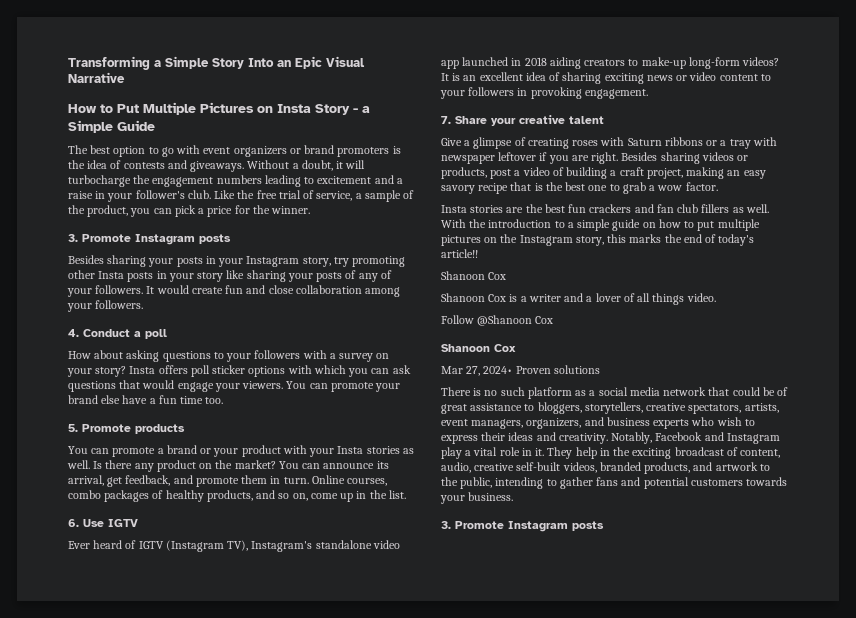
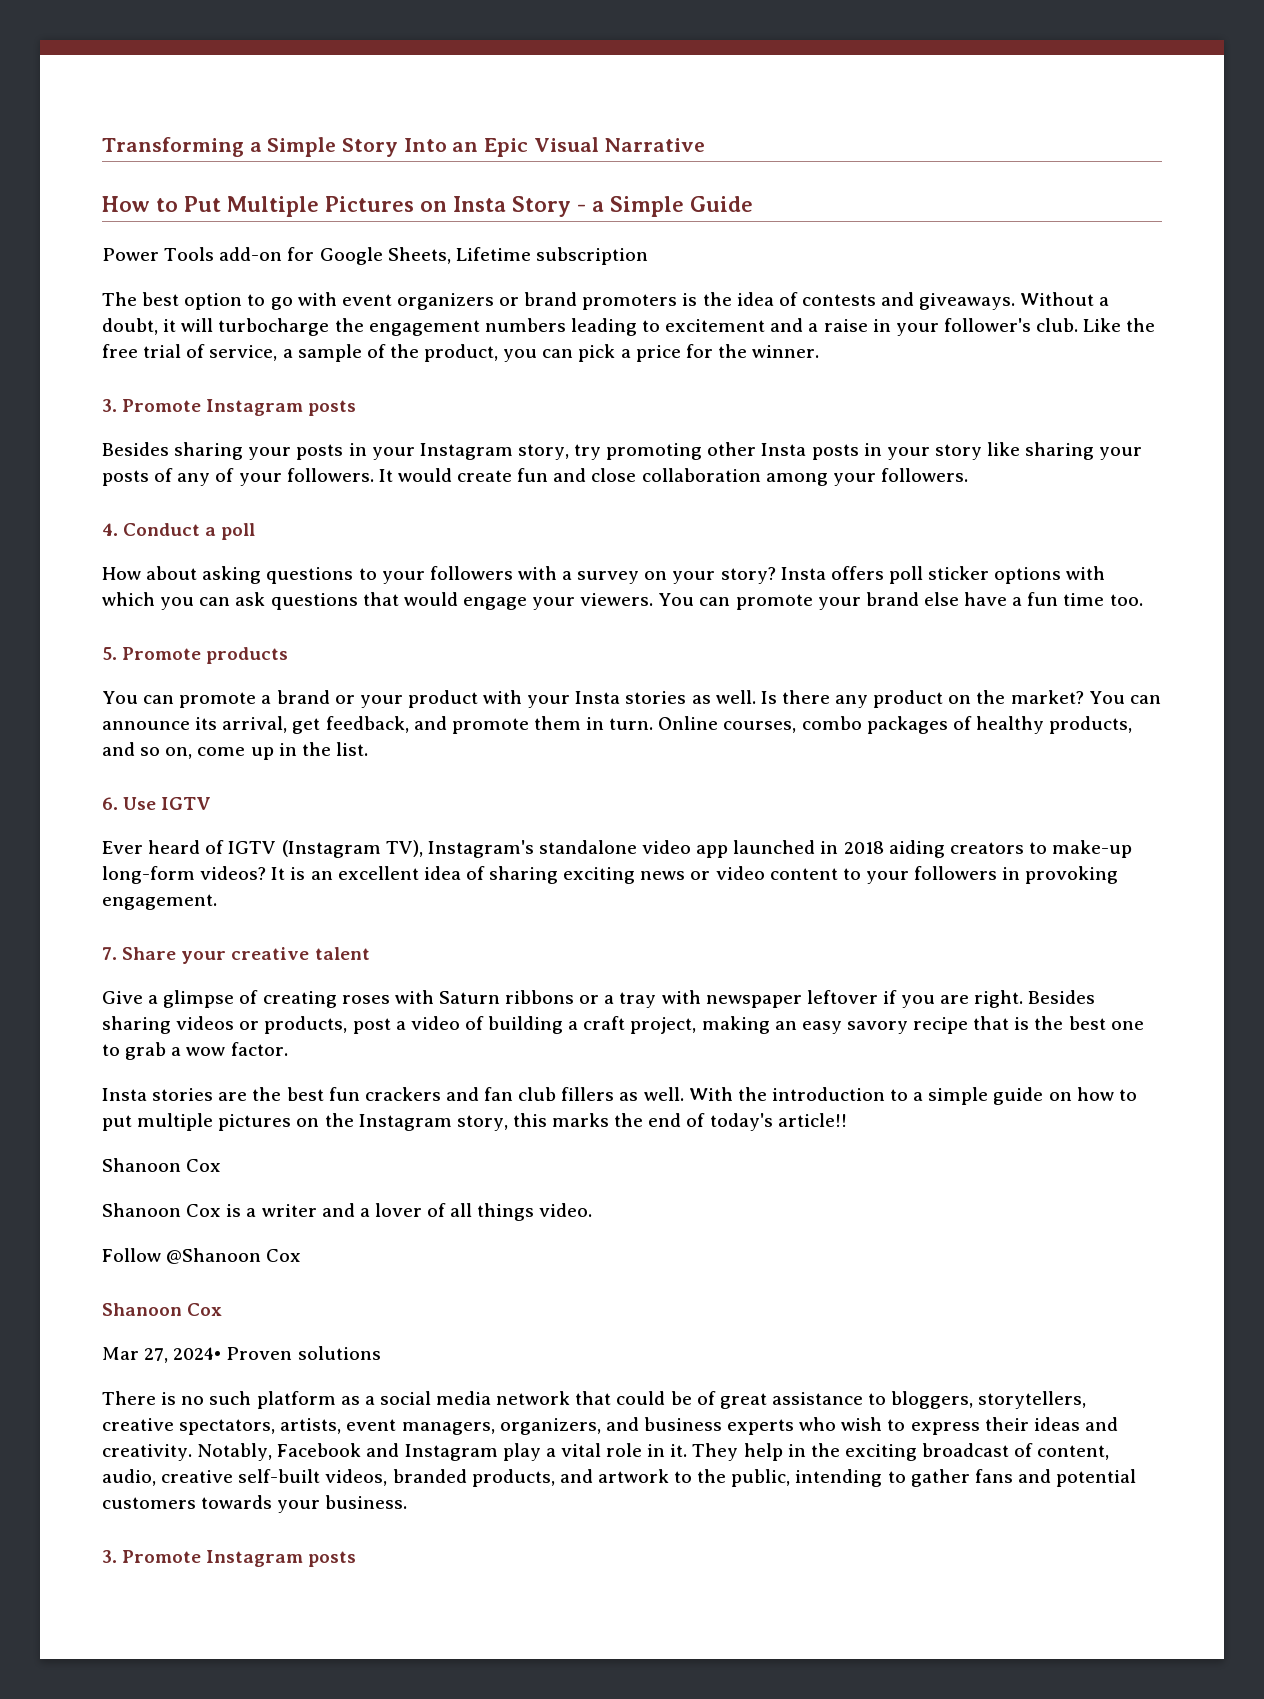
(155, 125) none -> [102,247,648,265] // Power Tools add-on for Google Sheets, Lifetime subscription

